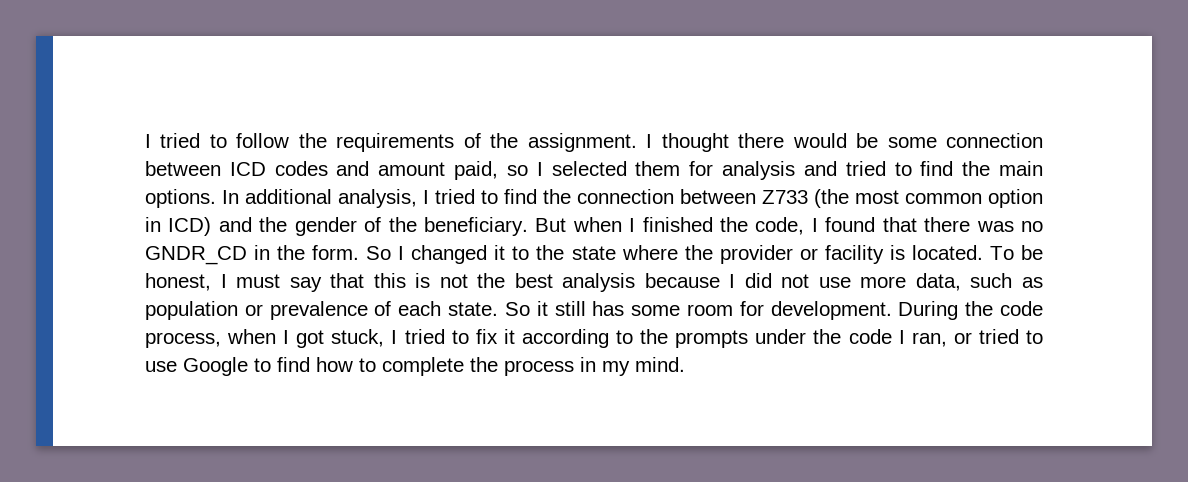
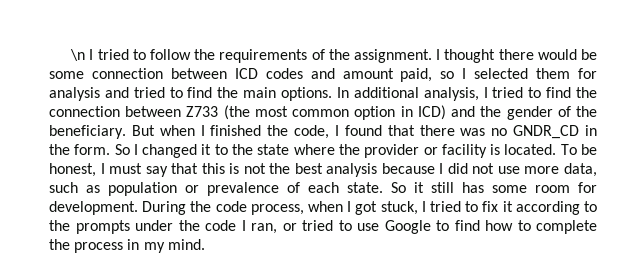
(145, 141) none -> [70,49,86,61] \n

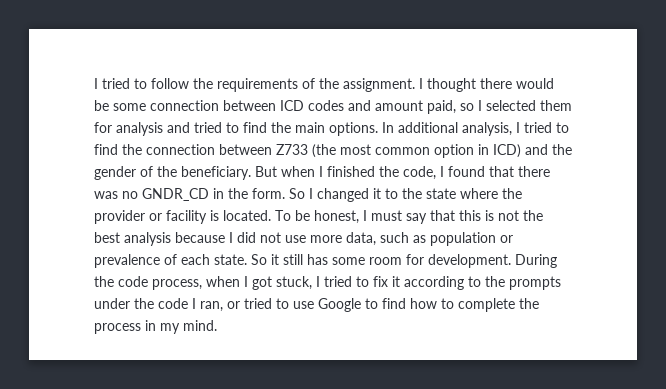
[70,49,86,61] \n -> (94, 83) none

